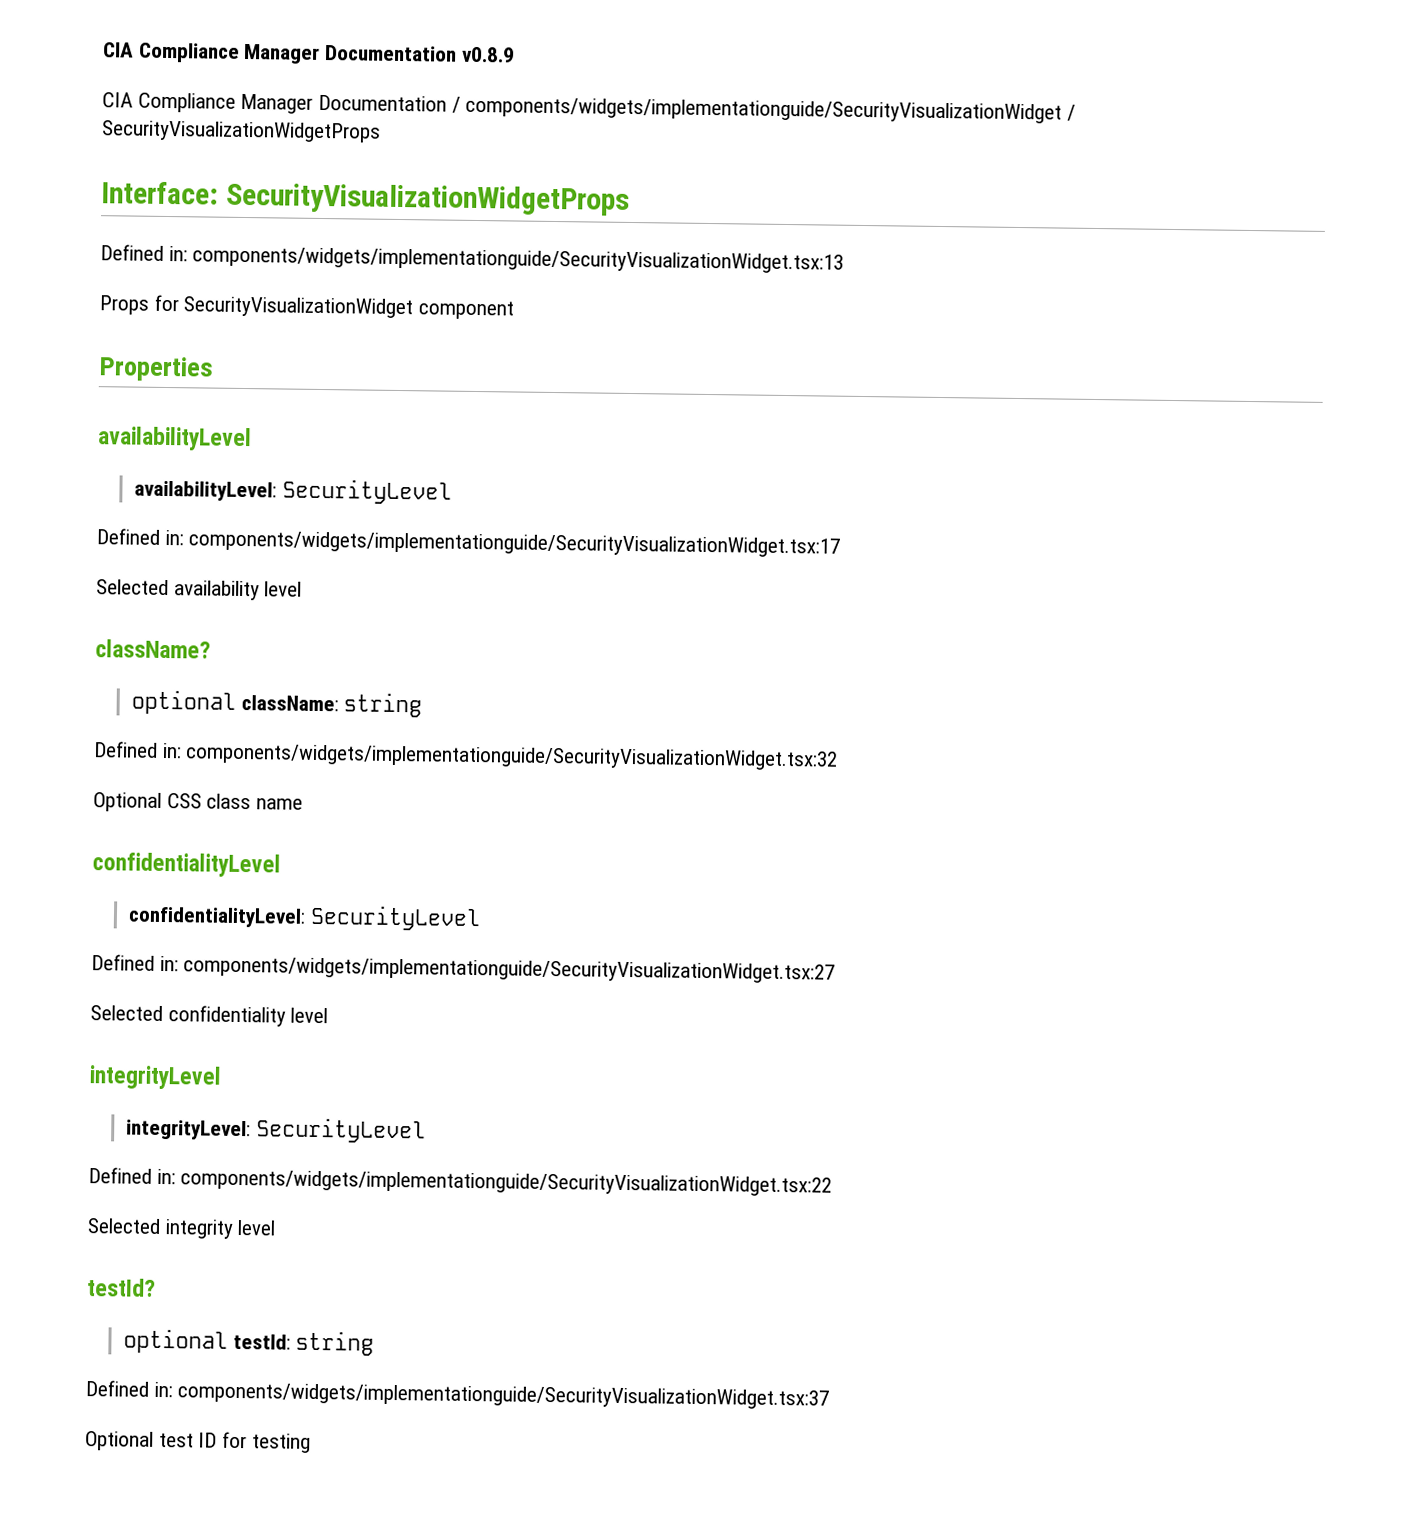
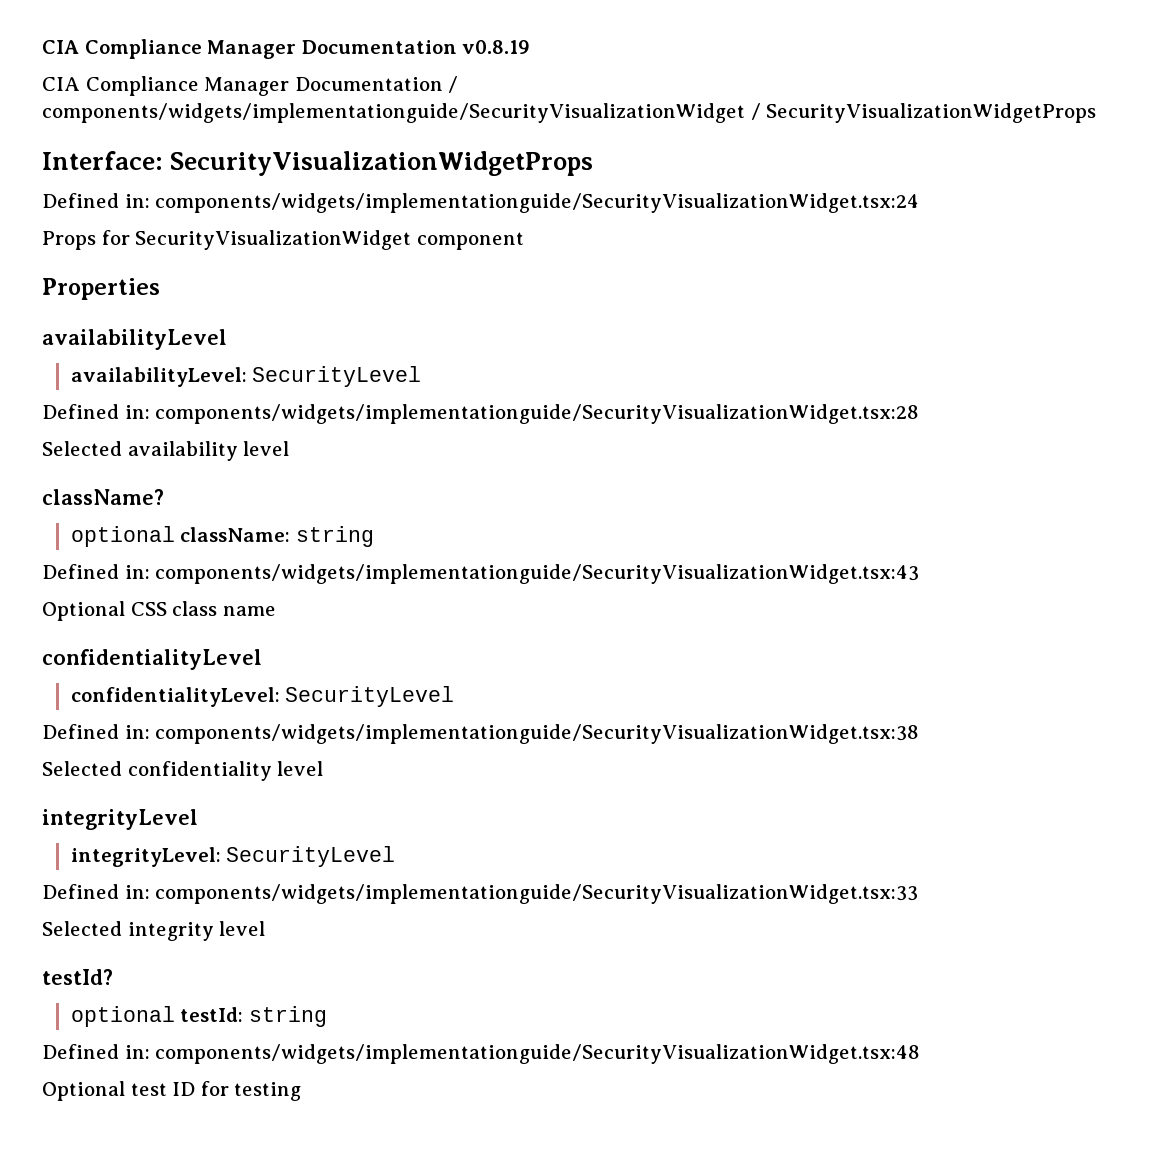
[103,42,515,64] CIA Compliance Manager Documentation v0.8.9 -> [42,39,531,59] CIA Compliance Manager Documentation v0.8.19
[192,246,845,274] components/widgets/implementationguide/SecurityVisualizationWidget.tsx:13 -> [155,193,920,213] components/widgets/implementationguide/SecurityVisualizationWidget.tsx:24
[188,530,841,558] components/widgets/implementationguide/SecurityVisualizationWidget.tsx:17 -> [155,404,920,424] components/widgets/implementationguide/SecurityVisualizationWidget.tsx:28
[185,743,839,771] components/widgets/implementationguide/SecurityVisualizationWidget.tsx:32 -> [155,564,920,584] components/widgets/implementationguide/SecurityVisualizationWidget.tsx:43
[183,956,836,984] components/widgets/implementationguide/SecurityVisualizationWidget.tsx:27 -> [155,724,920,744] components/widgets/implementationguide/SecurityVisualizationWidget.tsx:38
[180,1169,833,1197] components/widgets/implementationguide/SecurityVisualizationWidget.tsx:22 -> [155,884,919,904] components/widgets/implementationguide/SecurityVisualizationWidget.tsx:33
[177,1382,830,1410] components/widgets/implementationguide/SecurityVisualizationWidget.tsx:37 -> [155,1044,921,1064] components/widgets/implementationguide/SecurityVisualizationWidget.tsx:48

